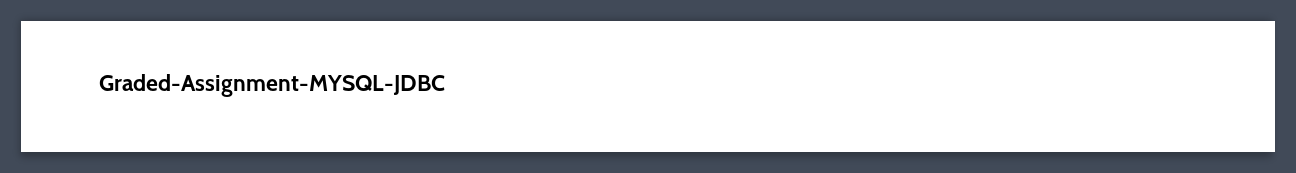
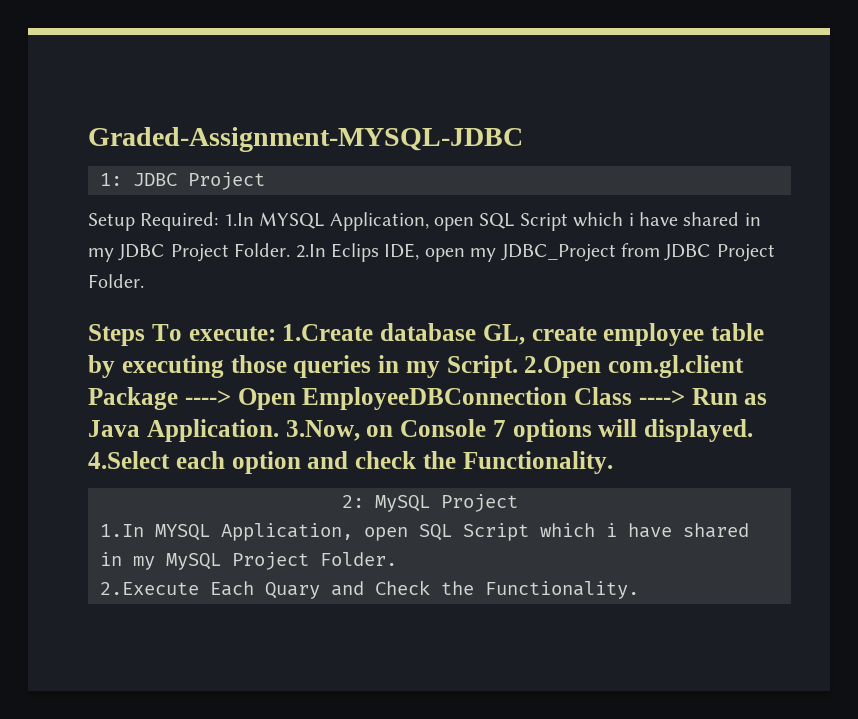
(445, 85) none -> [100,172,265,190] [88,212,761,231] [88,243,775,262] [88,274,144,288] [88,323,764,346] [88,355,744,378] [88,387,768,410] [88,419,753,442] [88,451,613,474] [342,494,518,512] [100,523,749,541] [100,552,397,570] [100,580,639,599] // 1: JDBC Project // Setup Required: 1.In MYSQL Application, open SQL Script which i have shared in my JDBC Project Folder. 2.In Eclips IDE, open my JDBC_Project from JDBC Project Folder. // Steps To execute: 1.Create database GL, create employee table by executing those queries in my Script. 2.Open com.gl.client Package ----> Open EmployeeDBConnection Class ----> Run as Java Application. 3.Now, on Console 7 options will displayed. 4.Select each option and check the Functionality. // 2: MySQL Project // 1.In MYSQL Application, open SQL Script which i have shared in my MySQL Project Folder. // 2.Execute Each Quary and Check the Functionality.

